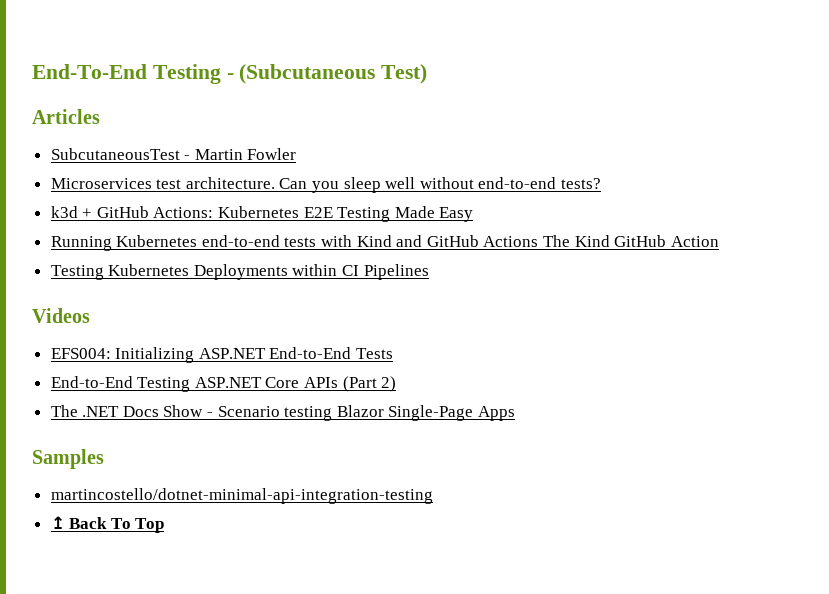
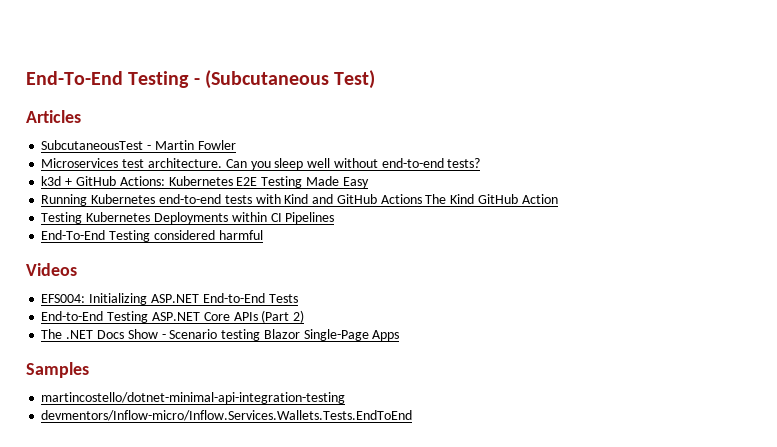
(429, 272) none -> [41,230,263,242] // End-To-End Testing considered harmful
[50,516,165,533] ↥ Back To Top -> [41,410,413,421] devmentors/Inflow-micro/Inflow.Services.Wallets.Tests.EndToEnd

